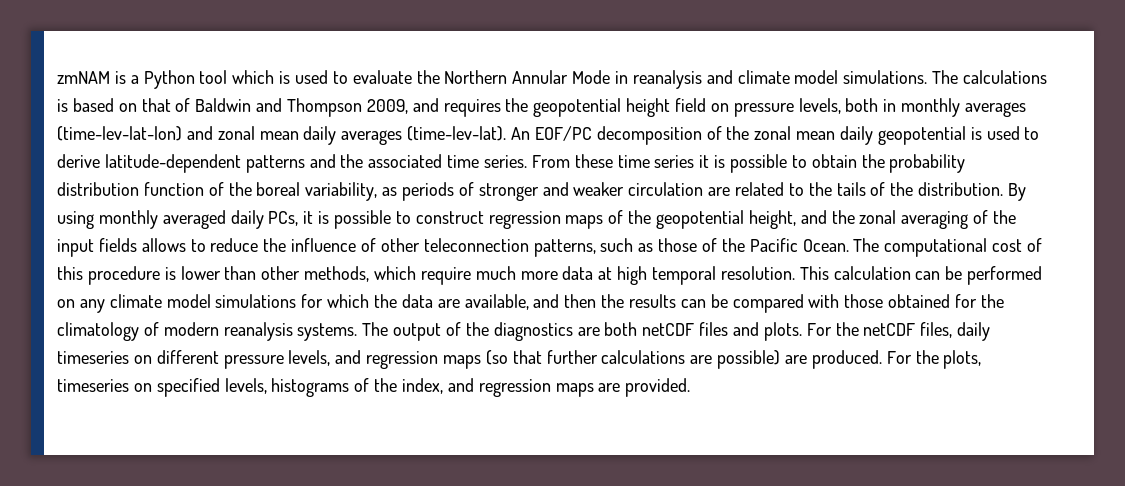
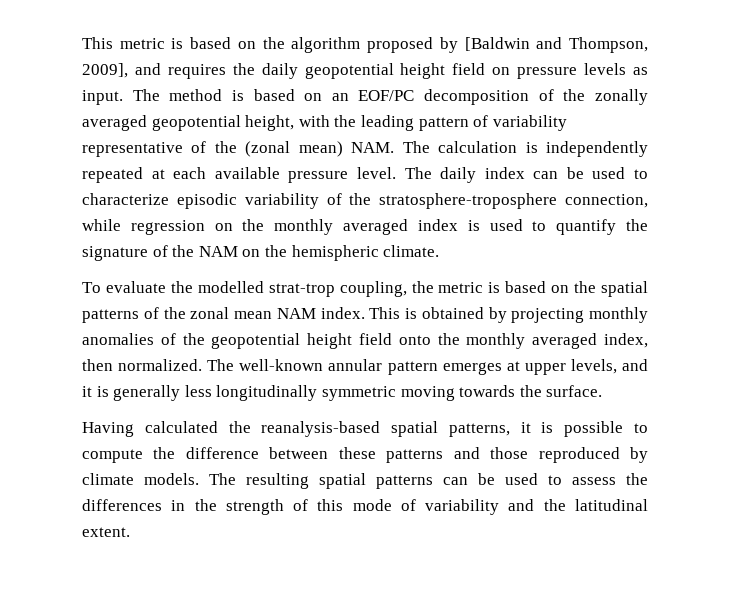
[57,70,1048,89] [57,98,408,117] zmNAM is a Python tool which is used to evaluate the Northern Annular Mode in reanalysis and climate model simulations. The calculations is based on that of Baldwin and Thompson 2009, -> [82,37,648,53] [82,63,128,78] This metric is based on the algorithm proposed by [Baldwin and Thompson, 2009],
(529, 105) none -> [261,63,298,79] daily
[798,98,1027,117] [57,126,1040,145] [57,154,966,173] [57,182,1027,201] [57,210,1017,229] [57,238,1043,257] [57,266,1043,285] [57,294,1004,313] [57,322,991,341] [57,350,982,369] [57,378,691,397] levels, both in monthly averages (time-lev-lat-lon) and zonal mean daily averages (time-lev-lat). An EOF/PC decomposition of the zonal mean daily geopotential is used to derive latitude-dependent patterns and the associated time series. From these time series it is possible to obtain the probability distribution function of the boreal variability, as periods of stronger and weaker circulation are related to the tails of the distribution. By using monthly averaged daily PCs, it is possible to construct regression maps of the geopotential height, and the zonal averaging of the input fields allows to reduce the influence of other teleconnection patterns, such as those of the Pacific Ocean. The computational cost of this procedure is lower than other methods, which require much more data at high temporal resolution. This calculation can be performed on any climate model simulations for which the data are available, and then the results can be compared with those obtained for the climatology of modern reanalysis systems. The output of the diagnostics are both netCDF files and plots. For the netCDF files, daily timeseries on different pressure levels, and regression maps (so that further calculations are possible) are produced. For the plots, timeseries on specified levels, histograms of the index, and regression maps are provided. -> [584,63,649,75] [82,89,648,105] [82,115,567,131] [82,141,648,157] [82,167,648,183] [82,193,648,209] [82,219,648,235] [82,245,440,261] [82,281,649,297] [82,307,648,323] [82,333,648,349] [82,359,649,375] [82,385,603,401] [82,421,648,437] [82,447,649,463] [82,473,648,489] [82,499,648,515] [82,527,130,537] levels as input. The method is based on an EOF/PC decomposition of the zonally averaged geopotential height, with the leading pattern of variability representative of the (zonal mean) NAM. The calculation is independently repeated at each available pressure level. The daily index can be used to characterize episodic variability of the stratosphere-troposphere connection, while regression on the monthly averaged index is used to quantify the signature of the NAM on the hemispheric climate. // To evaluate the modelled strat-trop coupling, the metric is based on the spatial patterns of the zonal mean NAM index. This is obtained by projecting monthly anomalies of the geopotential height field onto the monthly averaged index, then normalized. The well-known annular pattern emerges at upper levels, and it is generally less longitudinally symmetric moving towards the surface. // Having calculated the reanalysis-based spatial patterns, it is possible to compute the difference between these patterns and those reproduced by climate models. The resulting spatial patterns can be used to assess the differences in the strength of this mode of variability and the latitudinal extent.

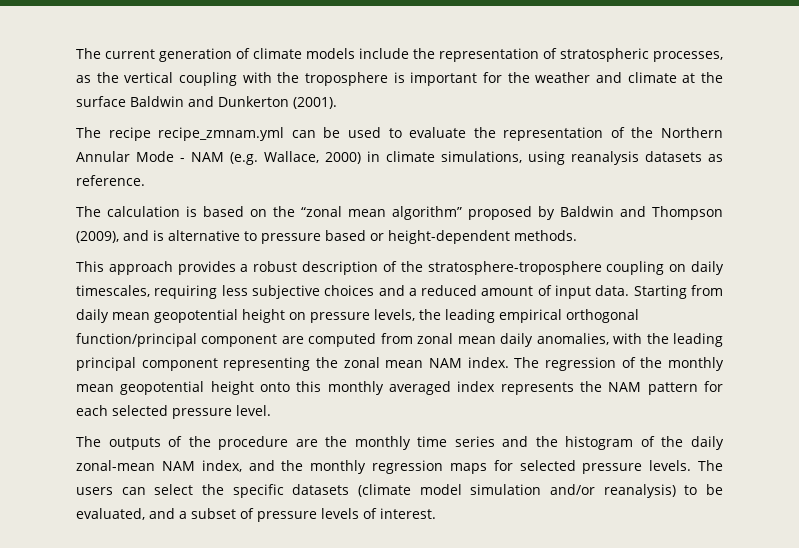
[82,37,648,53] [82,63,486,79] This metric is based on the algorithm proposed by [Baldwin and Thompson, 2009], and requires the daily geopotential height field -> [76,48,723,62] [76,72,723,86] [76,96,337,109] [76,127,724,141] [76,151,723,165] [76,175,145,186] [76,206,723,220] [76,230,577,244] [76,261,725,275] [76,285,723,299] [76,309,285,323] The current generation of climate models include the representation of stratospheric processes, as the vertical coupling with the troposphere is important for the weather and climate at the surface Baldwin and Dunkerton (2001). // The recipe recipe_zmnam.yml can be used to evaluate the representation of the Northern Annular Mode - NAM (e.g. Wallace, 2000) in climate simulations, using reanalysis datasets as reference. // The calculation is based on the “zonal mean algorithm” proposed by Baldwin and Thompson (2009), and is alternative to pressure based or height-dependent methods. // This approach provides a robust description of the stratosphere-troposphere coupling on daily timescales, requiring less subjective choices and a reduced amount of input data. Starting from daily mean geopotential height
[584,63,649,75] [82,89,648,105] [82,115,567,131] [82,141,648,157] [82,167,648,183] [82,193,648,209] [82,219,648,235] [82,245,440,261] [82,281,649,297] [82,307,159,323] levels as input. The method is based on an EOF/PC decomposition of the zonally averaged geopotential height, with the leading pattern of variability representative of the (zonal mean) NAM. The calculation is independently repeated at each available pressure level. The daily index can be used to characterize episodic variability of the stratosphere-troposphere connection, while regression on the monthly averaged index is used to quantify the signature of the NAM on the hemispheric climate. // To evaluate the modelled strat-trop coupling, the metric is based on the spatial patterns of -> [374,309,639,323] [76,333,723,347] [76,357,311,371] levels, the leading empirical orthogonal function/principal component are computed from zonal mean daily anomalies, with the leading principal component representing
[369,307,648,323] [82,333,648,349] [82,359,649,375] [82,385,603,401] [82,421,648,437] [82,447,649,463] [82,473,648,489] [82,499,648,515] [82,527,130,537] This is obtained by projecting monthly anomalies of the geopotential height field onto the monthly averaged index, then normalized. The well-known annular pattern emerges at upper levels, and it is generally less longitudinally symmetric moving towards the surface. // Having calculated the reanalysis-based spatial patterns, it is possible to compute the difference between these patterns and those reproduced by climate models. The resulting spatial patterns can be used to assess the differences in the strength of this mode of variability and the latitudinal extent. -> [514,357,724,371] [76,381,724,395] [76,405,271,419] [76,436,724,450] [76,460,723,474] [76,484,723,498] [76,508,436,522] The regression of the monthly mean geopotential height onto this monthly averaged index represents the NAM pattern for each selected pressure level. // The outputs of the procedure are the monthly time series and the histogram of the daily zonal-mean NAM index, and the monthly regression maps for selected pressure levels. The users can select the specific datasets (climate model simulation and/or reanalysis) to be evaluated, and a subset of pressure levels of interest.

